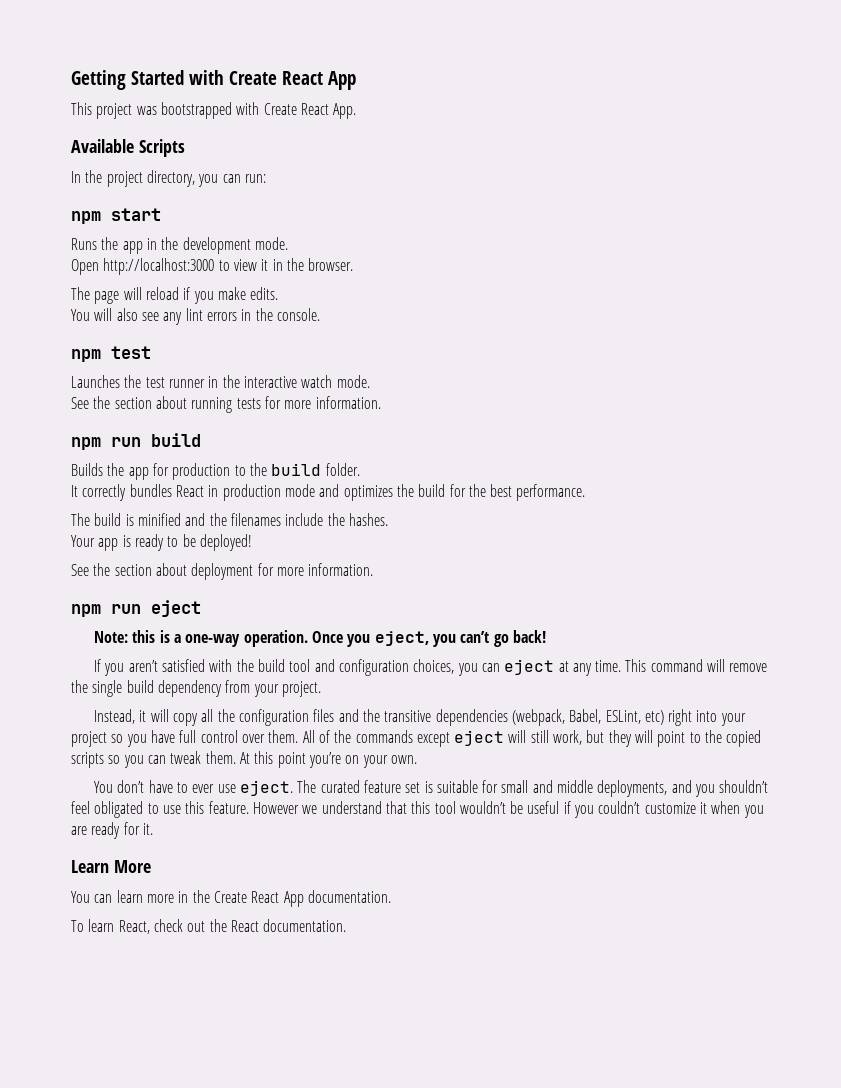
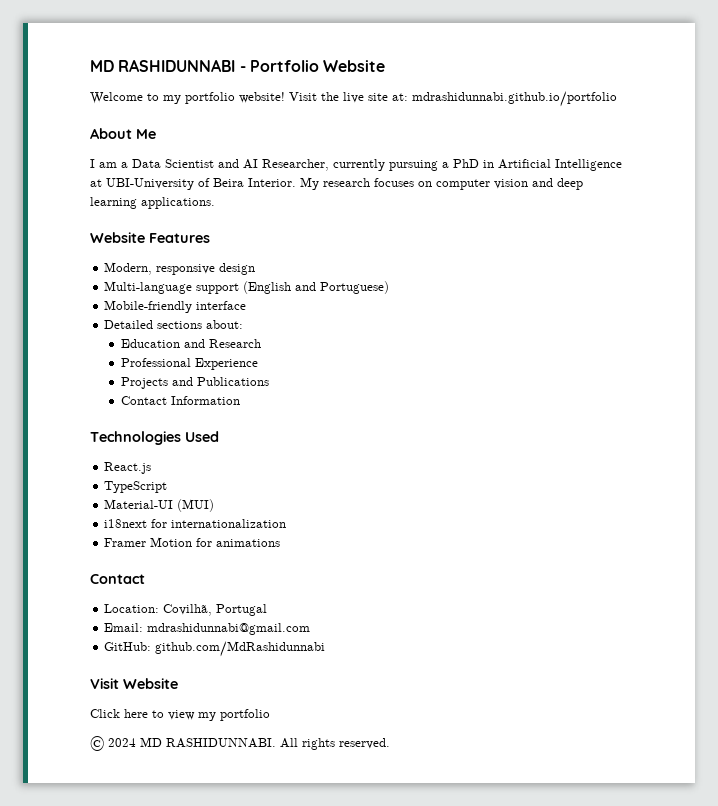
[71,70,356,90] [71,102,357,119] [71,139,185,157] [71,170,266,187] [71,208,161,224] [71,237,288,254] [71,258,354,275] [71,287,279,304] [71,308,320,325] [71,346,151,362] [71,375,370,388] [71,396,381,413] [71,433,201,450] [71,463,360,480] [71,484,586,501] [71,513,388,526] [71,534,252,551] [71,563,374,580] [71,600,201,617] [94,630,546,647] [94,659,768,676] [71,680,321,697] [94,709,746,726] [71,730,762,747] [71,751,417,768] [94,780,769,797] [71,801,764,818] [71,822,153,839] [71,860,151,873] [71,890,391,907] [71,919,347,934] Getting Started with Create React App // This project was bootstrapped with Create React App. // Available Scripts // In the project directory, you can run: // npm start // Runs the app in the development mode. // Open http://localhost:3000 to view it in the browser. // The page will reload if you make edits. // You will also see any lint errors in the console. // npm test // Launches the test runner in the interactive watch mode. // See the section about running tests for more information. // npm run build // Builds the app for production to the build folder. // It correctly bundles React in production mode and optimizes the build for the best performance. // The build is minified and the filenames include the hashes. // Your app is ready to be deployed! // See the section about deployment for more information. // npm run eject // Note: this is a one-way operation. Once you eject, you can’t go back! // If you aren’t satisfied with the build tool and configuration choices, you can eject at any time. This command will remove the single build dependency from your project. // Instead, it will copy all the configuration files and the transitive dependencies (webpack, Babel, ESLint, etc) right into your project so you have full control over them. All of the commands except eject will still work, but they will point to the copied scripts so you can tweak them. At this point you’re on your own. // You don’t have to ever use eject. The curated feature set is suitable for small and middle deployments, and you shouldn’t feel obligated to use this feature. However we understand that this tool wouldn’t be useful if you couldn’t customize it when you are ready for it. // Learn More // You can learn more in the Create React App documentation. // To learn React, check out the React documentation. -> [90,59,386,72] [90,91,617,107] [90,128,156,139] [90,159,622,171] [90,177,583,190] [90,197,215,209] [90,232,210,243] [104,262,256,275] [104,281,390,294] [104,300,247,313] [104,320,244,329] [120,339,261,348] [120,358,258,370] [120,377,269,389] [120,396,240,405] [90,431,219,445] [104,462,152,474] [104,481,168,493] [104,499,215,512] [104,519,287,528] [104,537,281,547] [90,574,145,584] [104,604,268,616] [104,623,311,635] [104,641,326,657] [90,678,178,689] [90,709,270,721] [90,736,390,751] MD RASHIDUNNABI - Portfolio Website // Welcome to my portfolio website! Visit the live site at: mdrashidunnabi.github.io/portfolio // About Me // I am a Data Scientist and AI Researcher, currently pursuing a PhD in Artificial Intelligence at UBI-University of Beira Interior. My research focuses on computer vision and deep learning applications. // Website Features // Modern, responsive design // Multi-language support (English and Portuguese) // Mobile-friendly interface // Detailed sections about: // Education and Research // Professional Experience // Projects and Publications // Contact Information // Technologies Used // React.js // TypeScript // Material-UI (MUI) // i18next for internationalization // Framer Motion for animations // Contact // Location: Covilhã, Portugal // Email: mdrashidunnabi@gmail.com // GitHub: github.com/MdRashidunnabi // Visit Website // Click here to view my portfolio // © 2024 MD RASHIDUNNABI. All rights reserved.

